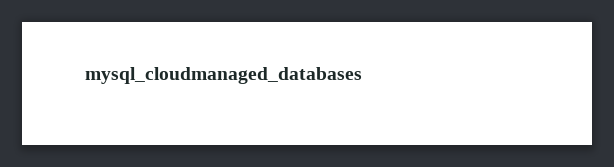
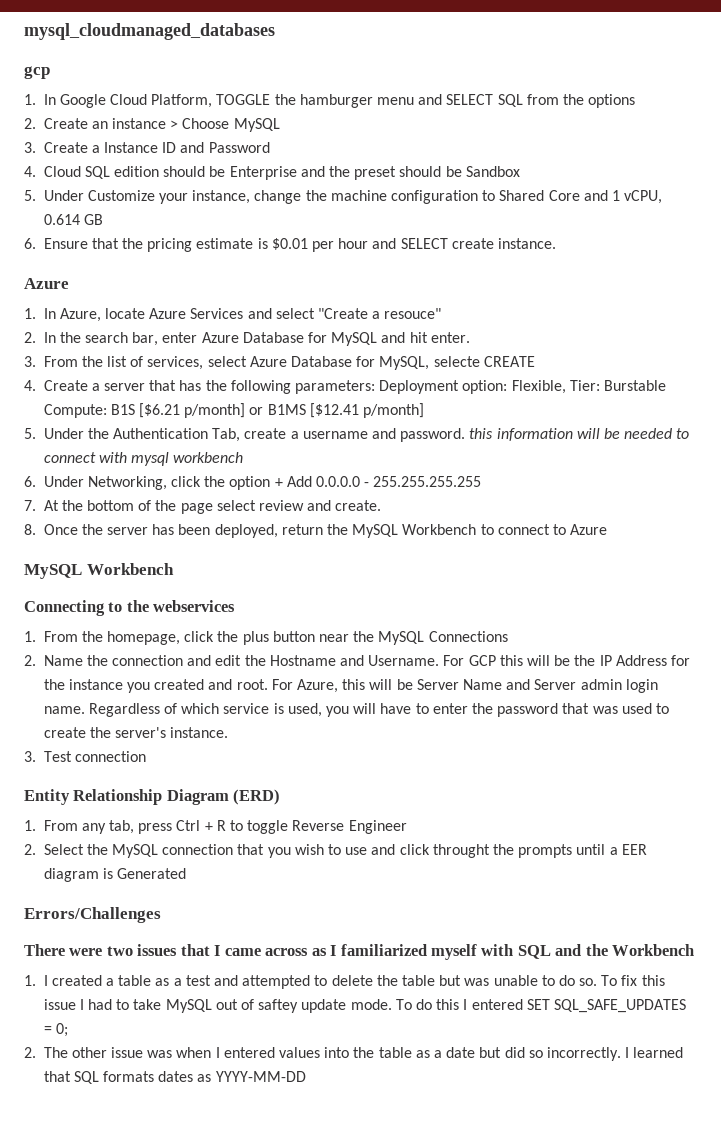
(362, 75) none -> [24,66,50,79] [24,94,636,108] [24,118,280,132] [24,142,270,153] [24,166,520,180] [24,190,663,204] [43,214,103,225] [24,238,556,252] [24,278,69,289] [24,308,442,322] [24,332,470,346] [24,356,535,370] [24,380,666,394] [43,403,425,418] [24,428,690,442] [43,452,244,466] [24,476,482,490] [24,500,382,514] [24,524,608,538] [24,563,174,579] [24,600,236,616] [24,631,508,645] [24,655,690,666] [43,679,658,693] [43,703,669,717] [43,727,229,738] [24,751,146,762] [24,789,281,805] [24,820,407,834] [24,844,647,858] [43,868,187,882] [24,907,161,923] [24,944,695,960] [24,975,665,989] [43,999,686,1013] [43,1023,68,1037] [24,1047,684,1061] [43,1071,306,1084] // gcp // 1. In Google Cloud Platform, TOGGLE the hamburger menu and SELECT SQL from the options // 2. Create an instance > Choose MySQL // 3. Create a Instance ID and Password // 4. Cloud SQL edition should be Enterprise and the preset should be Sandbox // 5. Under Customize your instance, change the machine configuration to Shared Core and 1 vCPU, 0.614 GB // 6. Ensure that the pricing estimate is $0.01 per hour and SELECT create instance. // Azure // 1. In Azure, locate Azure Services and select "Create a resouce" // 2. In the search bar, enter Azure Database for MySQL and hit enter. // 3. From the list of services, select Azure Database for MySQL, selecte CREATE // 4. Create a server that has the following parameters: Deployment option: Flexible, Tier: Burstable Compute: B1S [$6.21 p/month] or B1MS [$12.41 p/month] // 5. Under the Authentication Tab, create a username and password. this information will be needed to connect with mysql workbench // 6. Under Networking, click the option + Add 0.0.0.0 - 255.255.255.255 // 7. At the bottom of the page select review and create. // 8. Once the server has been deployed, return the MySQL Workbench to connect to Azure // MySQL Workbench // Connecting to the webservices // 1. From the homepage, click the plus button near the MySQL Connections // 2. Name the connection and edit the Hostname and Username. For GCP this will be the IP Address for the instance you created and root. For Azure, this will be Server Name and Server admin login name. Regardless of which service is used, you will have to enter the password that was used to create the server's instance. // 3. Test connection // Entity Relationship Diagram (ERD) // 1. From any tab, press Ctrl + R to toggle Reverse Engineer // 2. Select the MySQL connection that you wish to use and click throught the prompts until a EER diagram is Generated // Errors/Challenges // There were two issues that I came across as I familiarized myself with SQL and the Workbench // 1. I created a table as a test and attempted to delete the table but was unable to do so. To fix this issue I had to take MySQL out of saftey update mode. To do this I entered SET SQL_SAFE_UPDATES = 0; // 2. The other issue was when I entered values into the table as a date but did so incorrectly. I learned that SQL formats dates as YYYY-MM-DD

